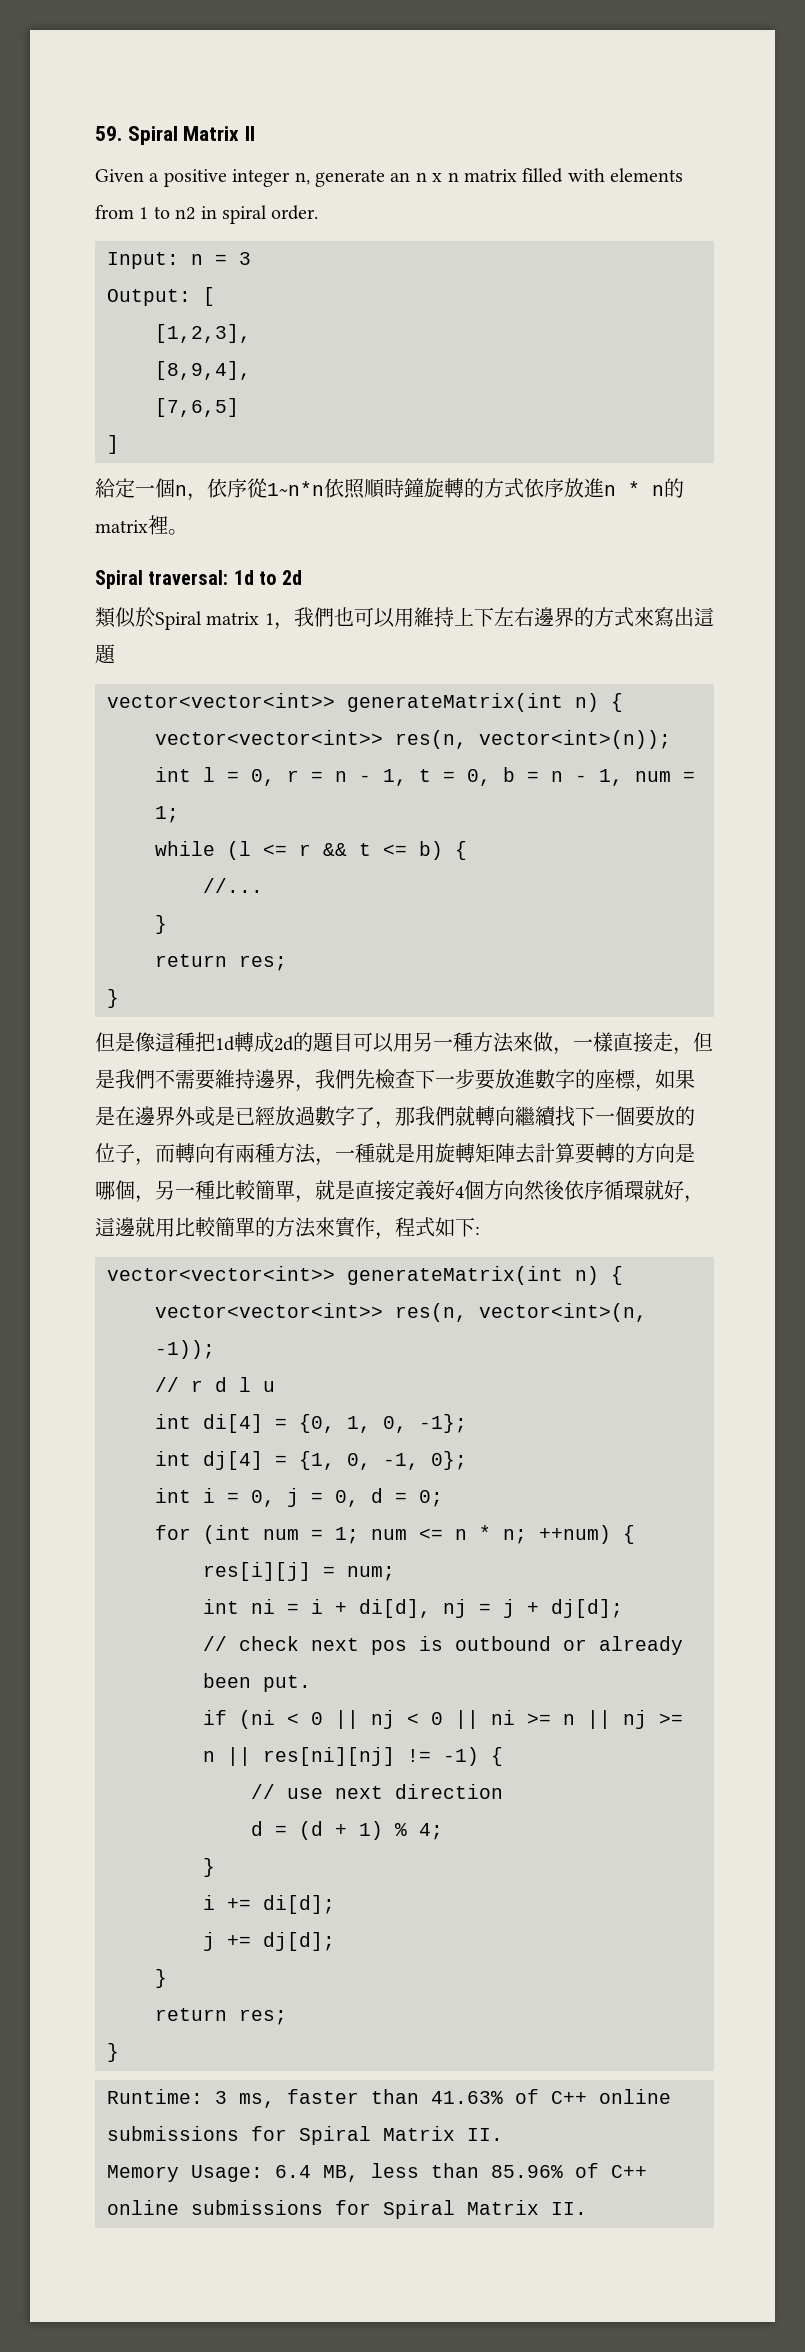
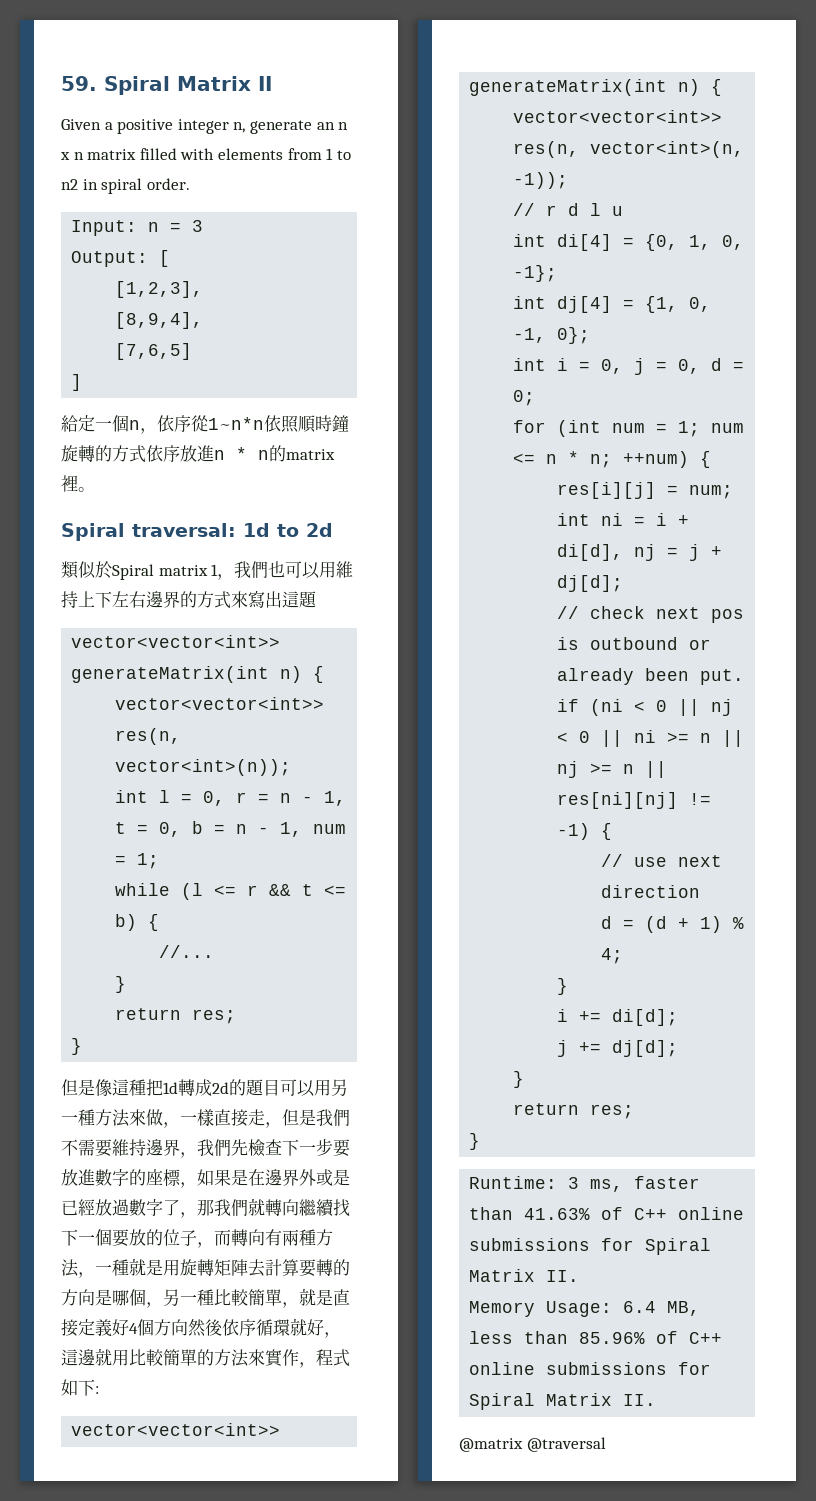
(587, 2208) none -> [459,1437,606,1452] // @matrix @traversal

